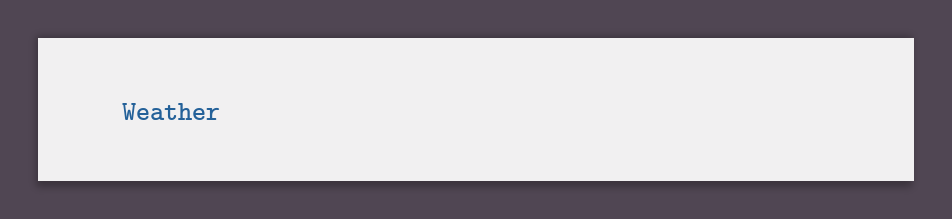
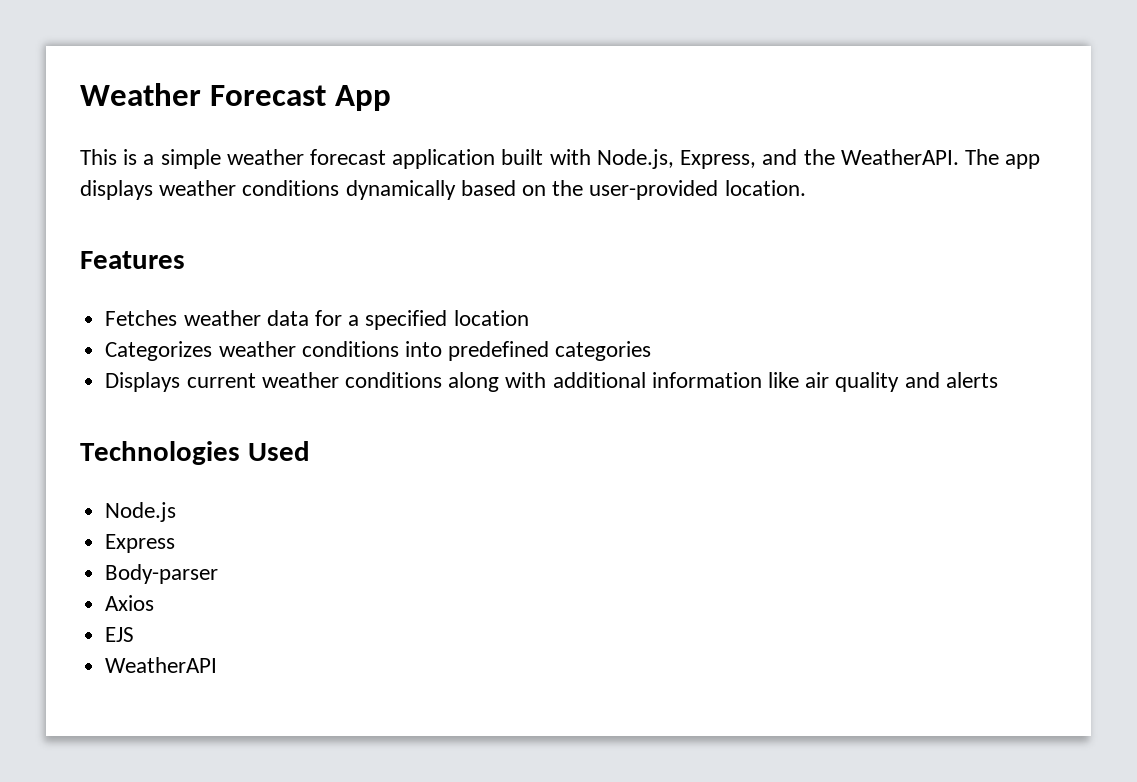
(220, 112) none -> [209,85,391,111] [80,149,1041,169] [80,180,806,200] [80,251,185,269] [105,310,529,330] [105,341,652,361] [105,372,998,392] [80,441,310,465] [105,502,177,522] [105,534,176,553] [105,564,219,584] [105,595,155,611] [105,627,135,642] [105,657,218,673] Forecast App // This is a simple weather forecast application built with Node.js, Express, and the WeatherAPI. The app displays weather conditions dynamically based on the user-provided location. // Features // Fetches weather data for a specified location // Categorizes weather conditions into predefined categories // Displays current weather conditions along with additional information like air quality and alerts // Technologies Used // Node.js // Express // Body-parser // Axios // EJS // WeatherAPI

